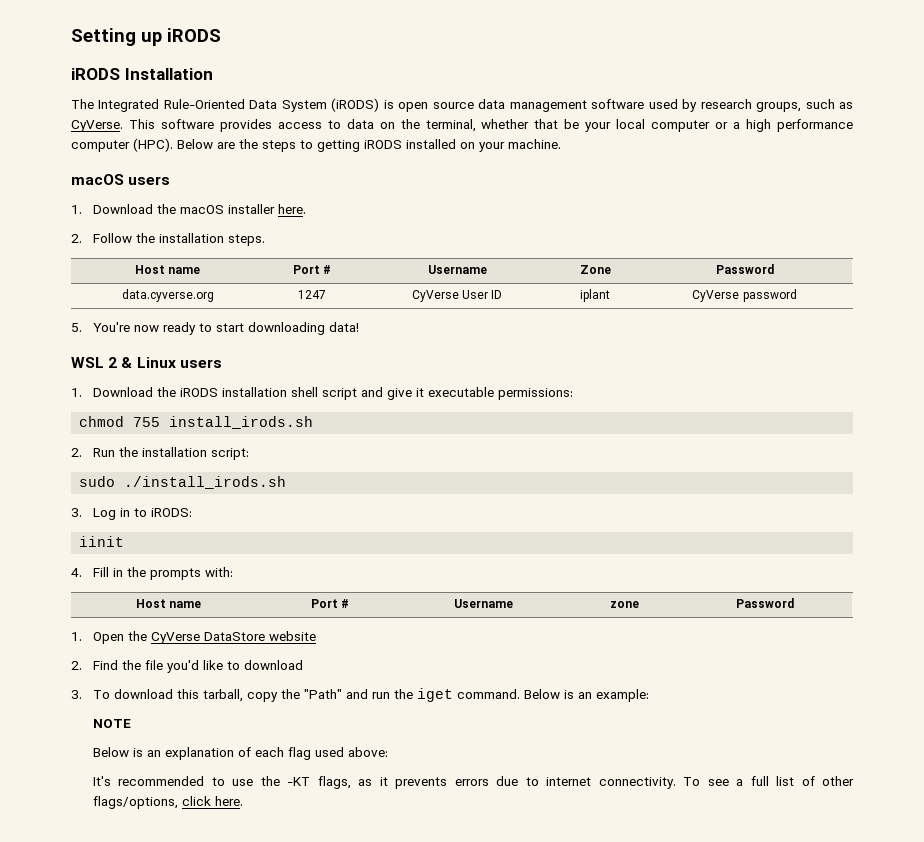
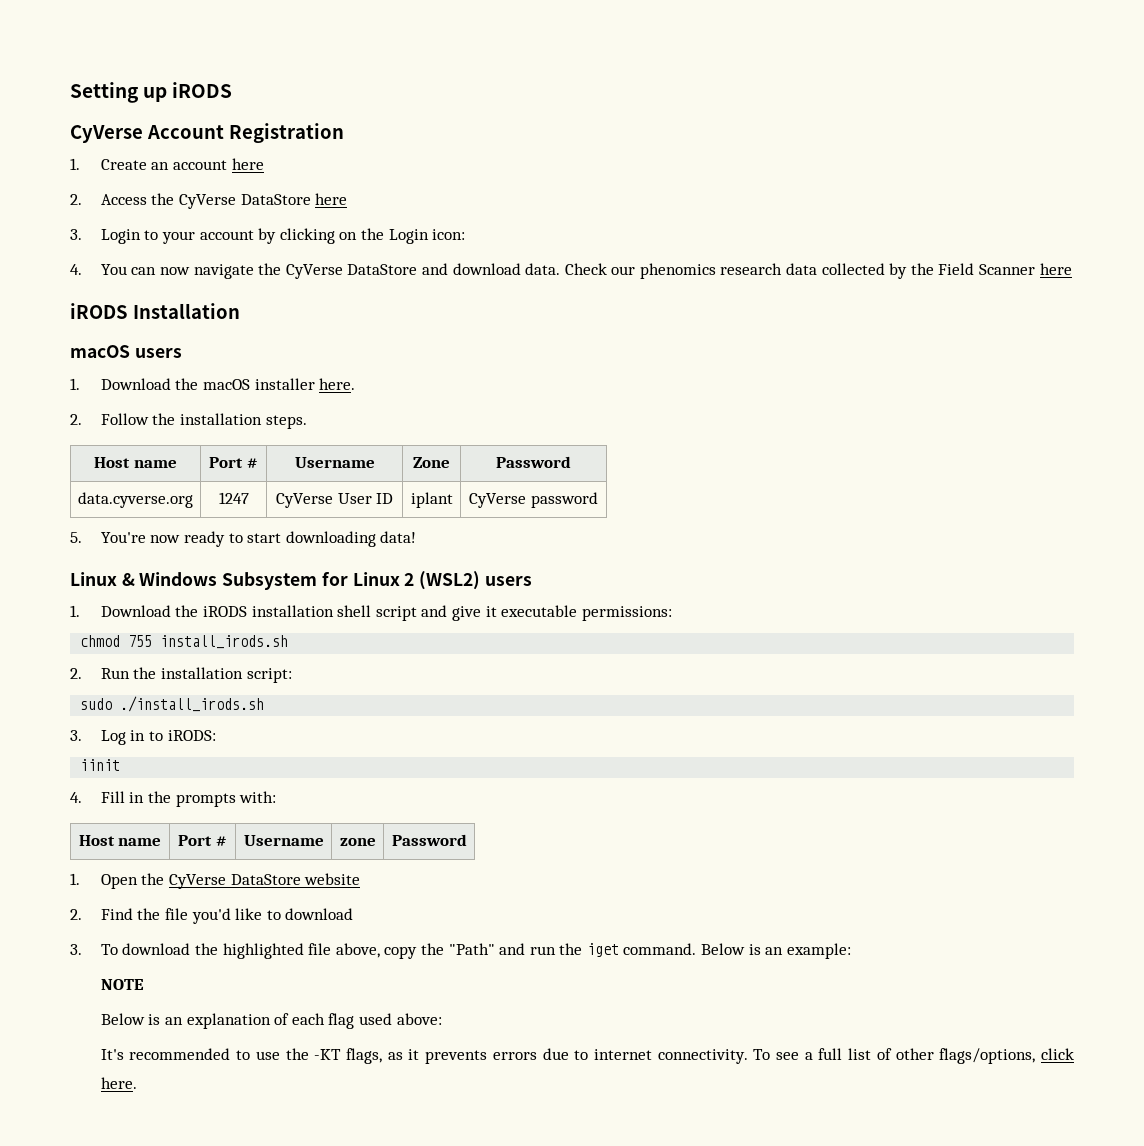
[71,68,213,80] [71,98,854,112] [71,119,853,132] [71,138,561,152] iRODS Installation // The Integrated Rule-Oriented Data System (iRODS) is open source data management software used by research groups, such as CyVerse. This software provides access to data on the terminal, whether that be your local computer or a high performance computer (HPC). Below are the steps to getting iRODS installed on your machine. -> [70,123,344,143] [70,158,264,170] [70,193,348,209] [70,228,466,244] [70,263,1072,279] [70,303,240,319] CyVerse Account Registration // 1. Create an account here // 2. Access the CyVerse DataStore here // 3. Login to your account by clicking on the Login icon: // 4. You can now navigate the CyVerse DataStore and download data. Check our phenomics research data collected by the Field Scanner here // iRODS Installation
[71,357,176,368] WSL 2 & Linux -> [70,571,481,590] Linux & Windows Subsystem for Linux 2 (WSL2)
[176,689,243,702] this tarball, -> [194,943,380,959] the highlighted file above,

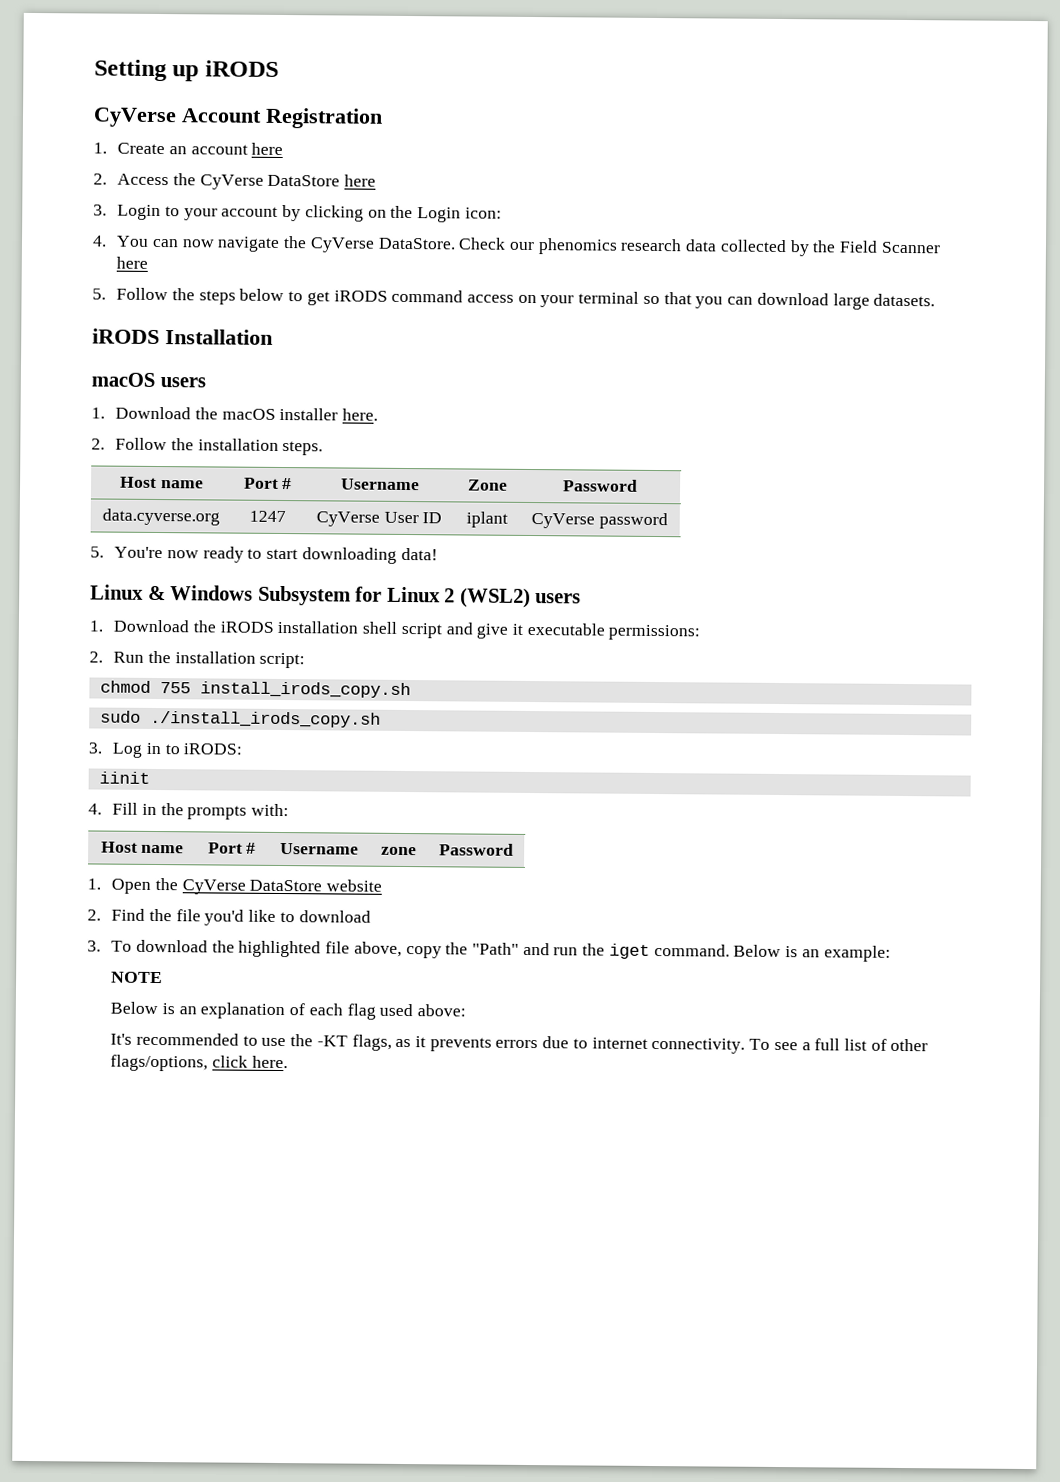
[347,263,561,275] DataStore and download data. -> [377,237,456,250] DataStore.
(1072, 269) none -> [92,287,936,310] // 5. Follow the steps below to get iRODS command access on your terminal so that you can download large datasets.
[80,635,289,649] // chmod 755 install_irods.sh -> (701, 632) none
(292, 675) none -> [99,680,411,699] // chmod 755 install_irods_copy.sh
[120,696,265,712] ./install_irods.sh -> [149,710,381,728] ./install_irods_copy.sh

